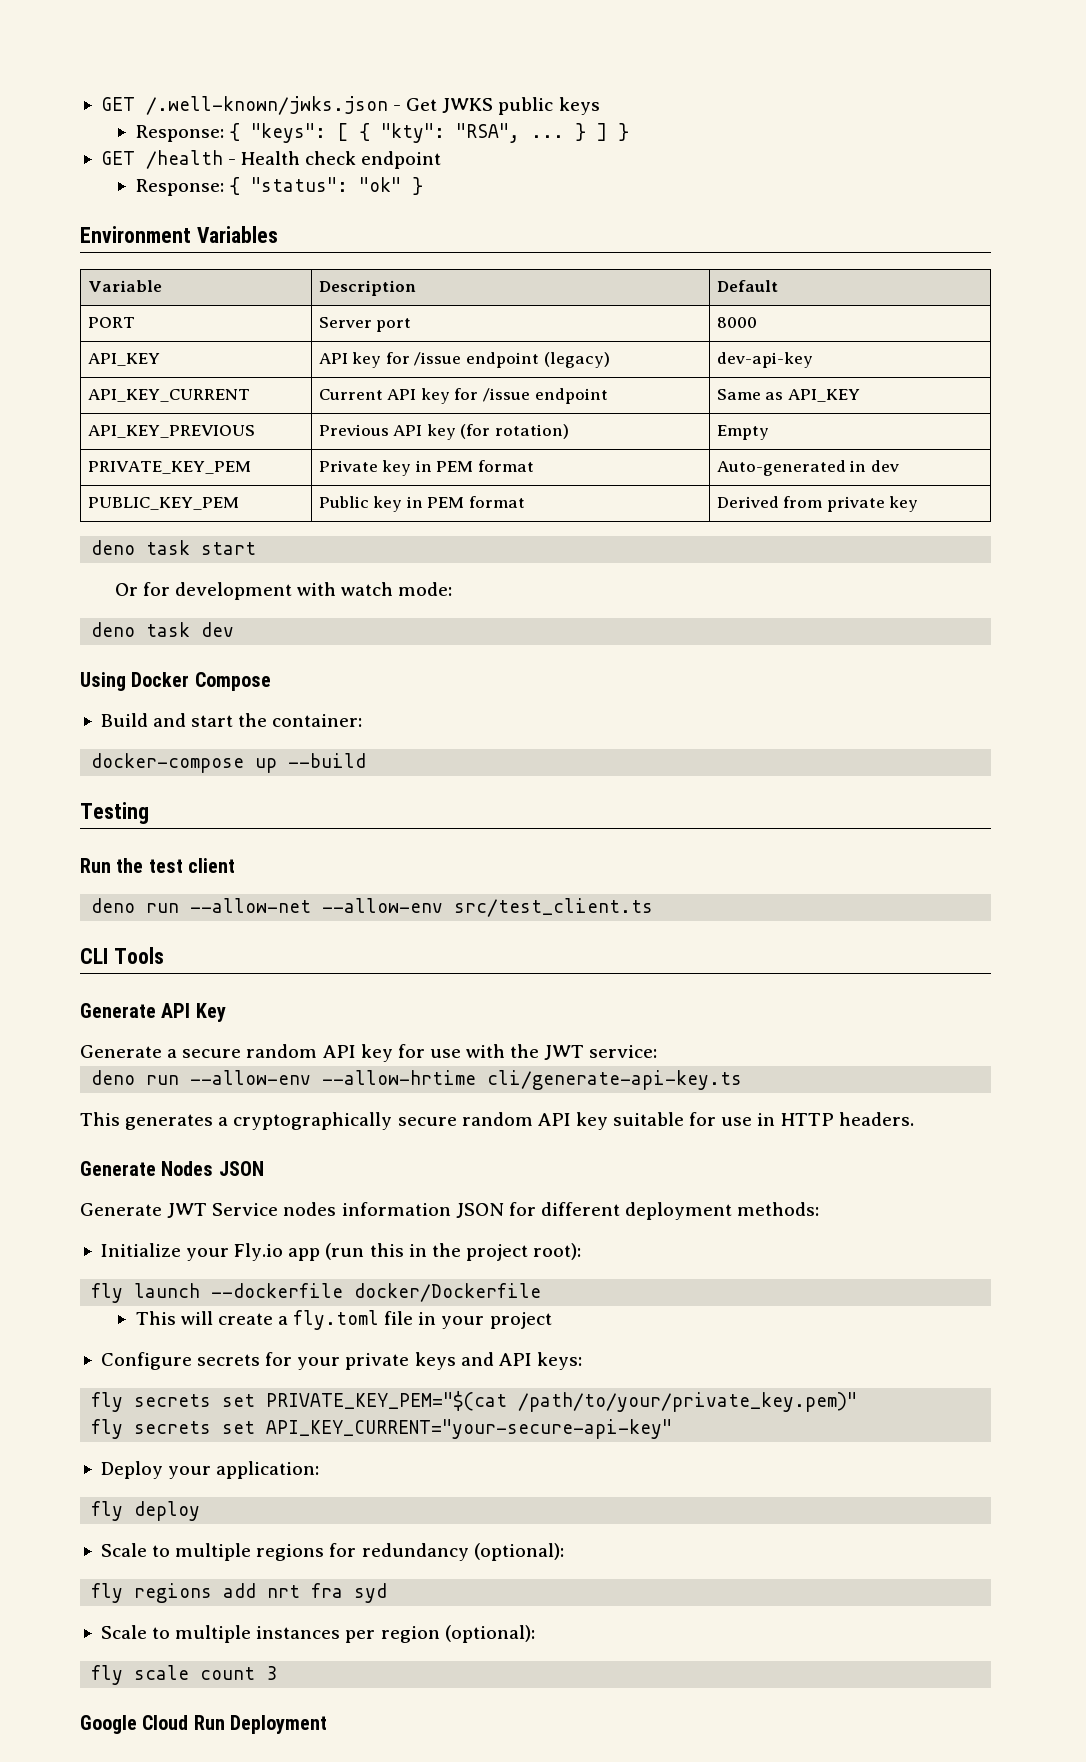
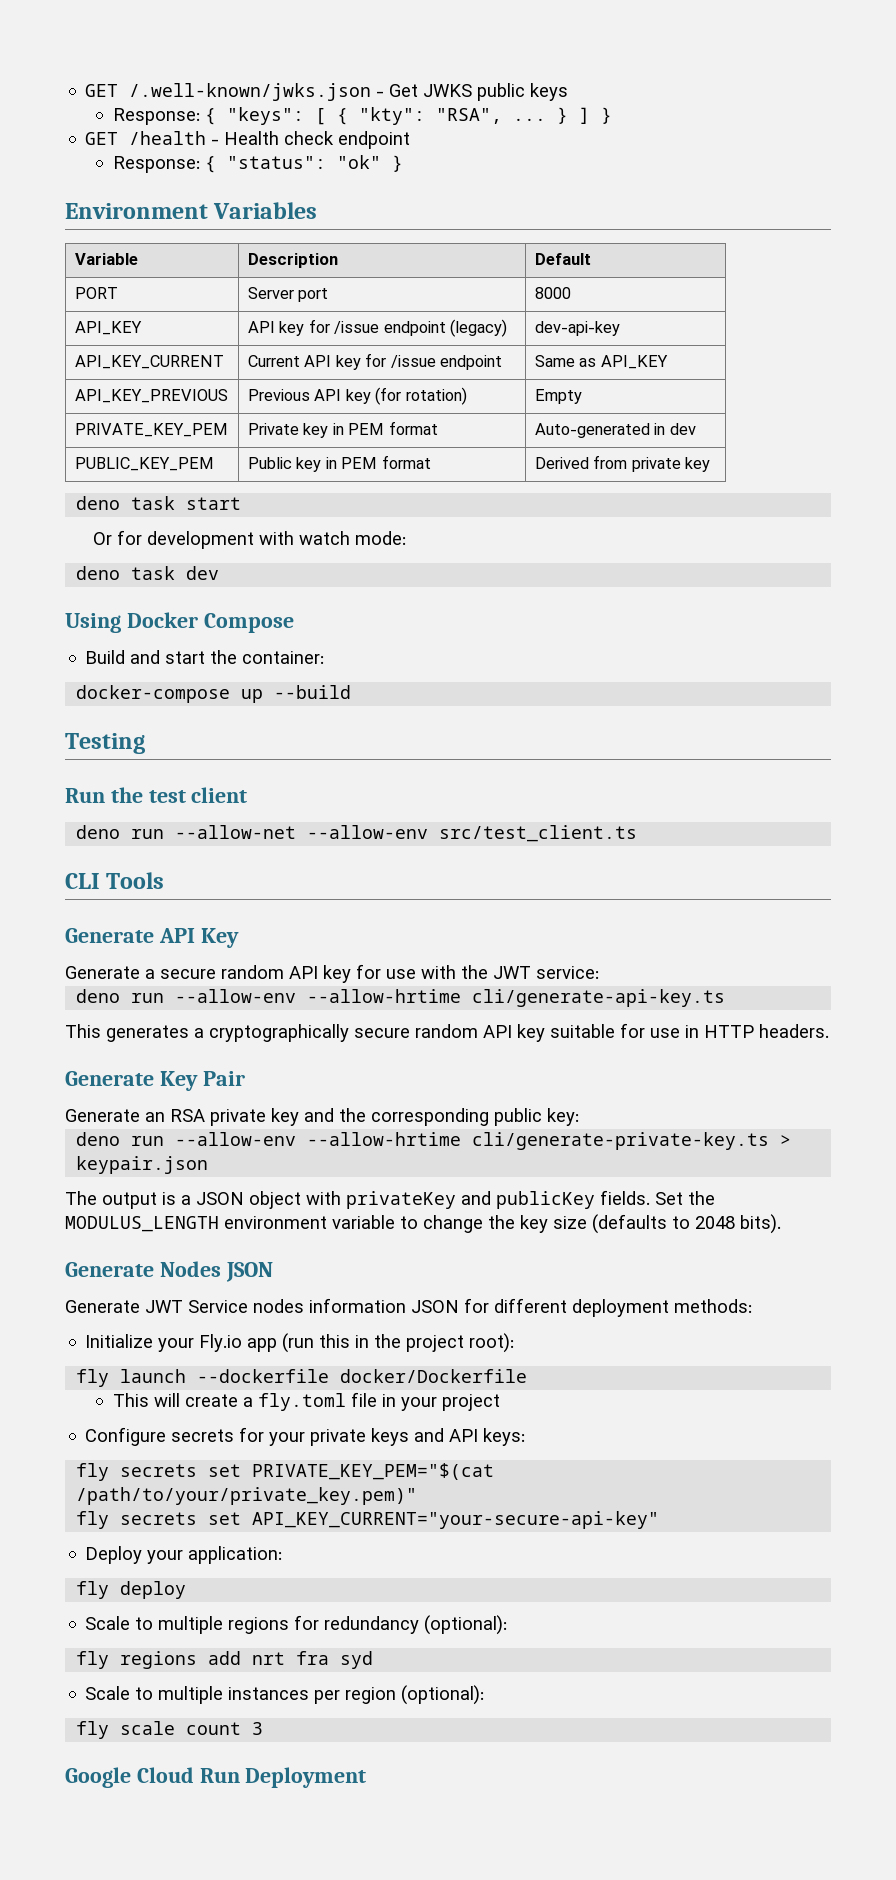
(914, 1119) none -> [65,1071,245,1091] [65,1108,579,1126] [76,1132,792,1150] [76,1156,209,1174] [65,1190,715,1209] [65,1214,781,1234] // Generate Key Pair // Generate an RSA private key and the corresponding public key: // deno run --allow-env --allow-hrtime cli/generate-private-key.ts > keypair.json // The output is a JSON object with privateKey and publicKey fields. Set the MODULUS_LENGTH environment variable to change the key size (defaults to 2048 bits).

